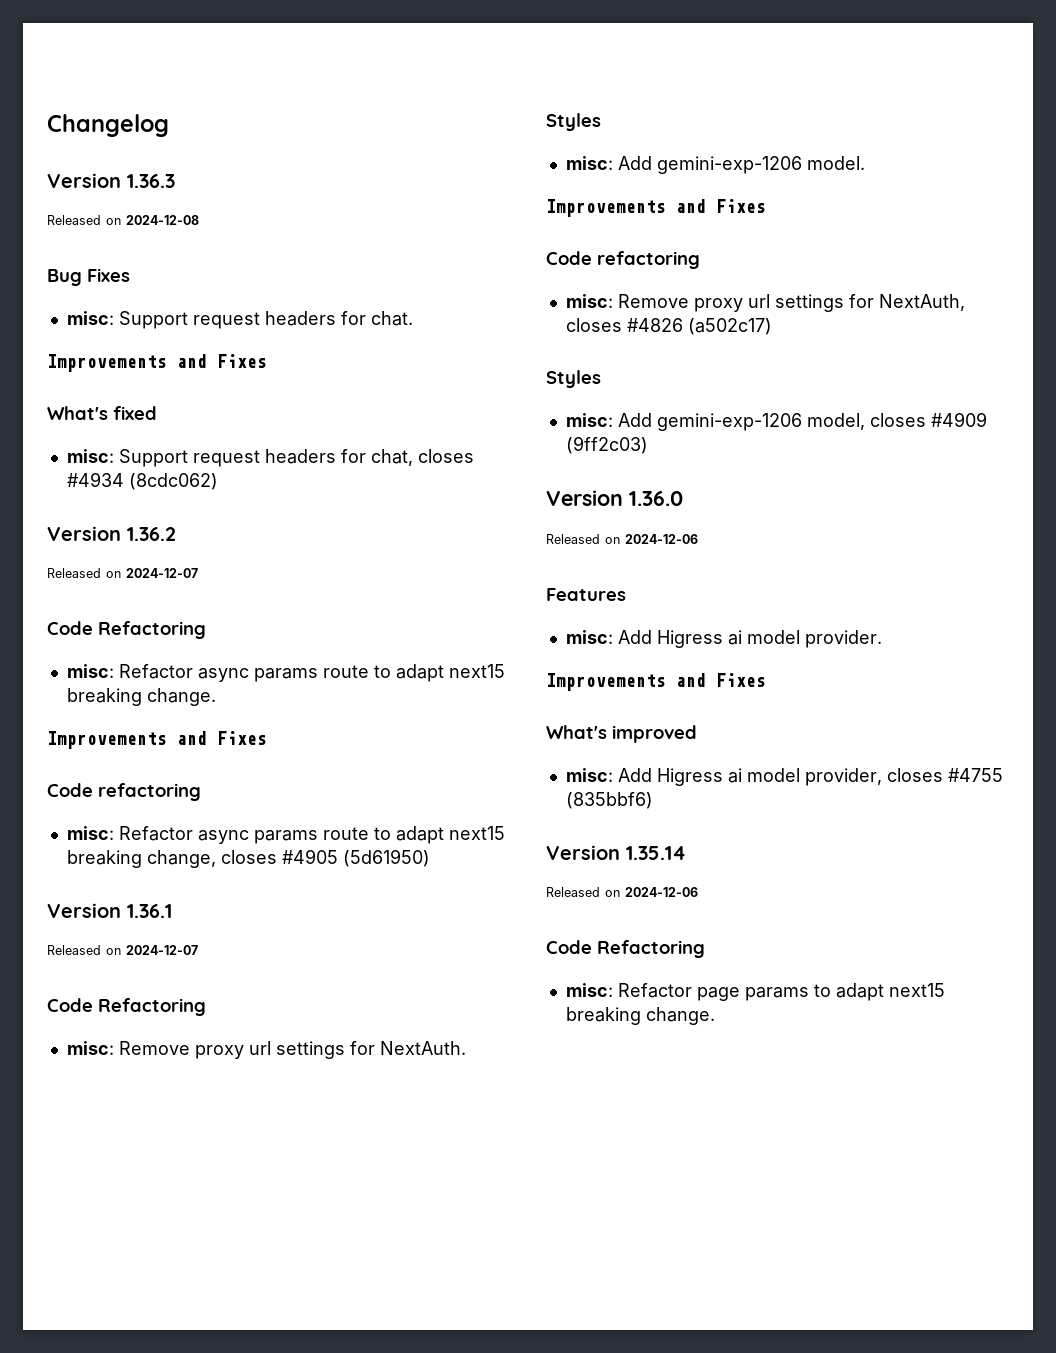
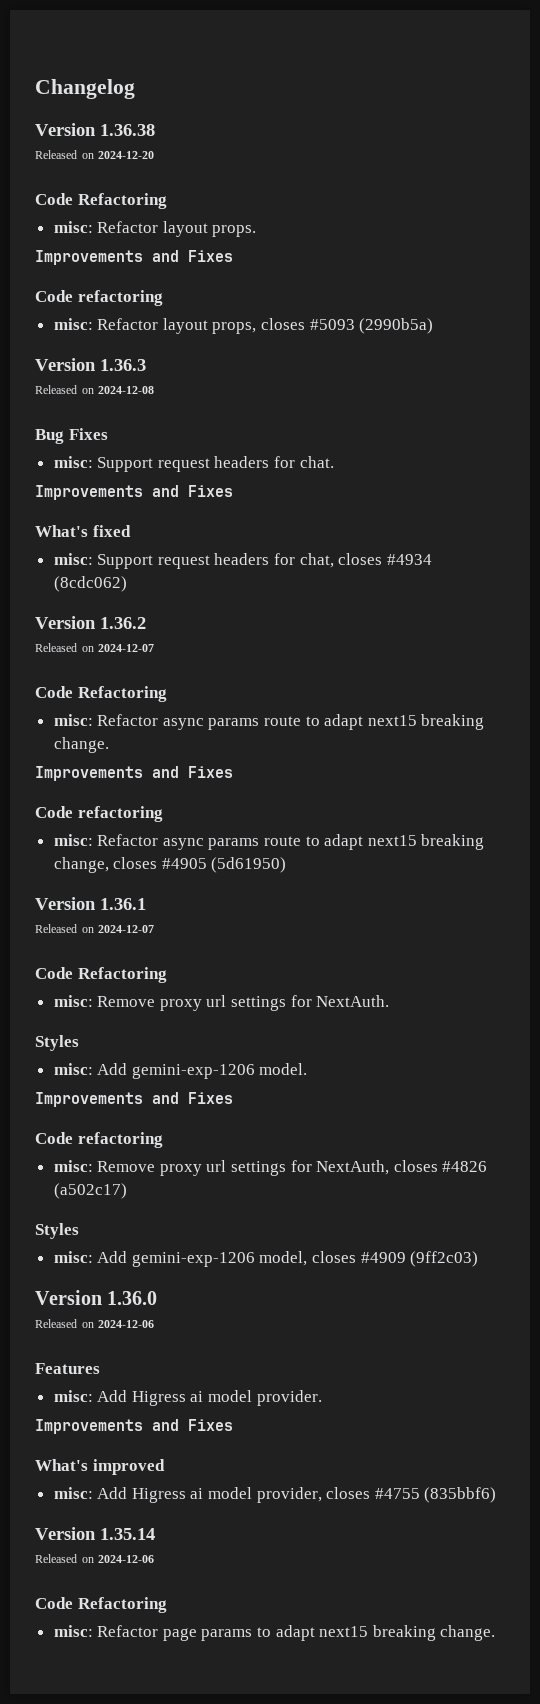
(169, 125) none -> [35,123,155,136] [35,150,155,159] [35,193,167,209] [53,221,257,237] [35,250,233,265] [35,290,163,306] [53,318,434,334] // Version 1.36.38 // Released on 2024-12-20 // Code Refactoring // misc: Refactor layout props. // Improvements and Fixes // Code refactoring // misc: Refactor layout props, closes #5093 (2990b5a)

